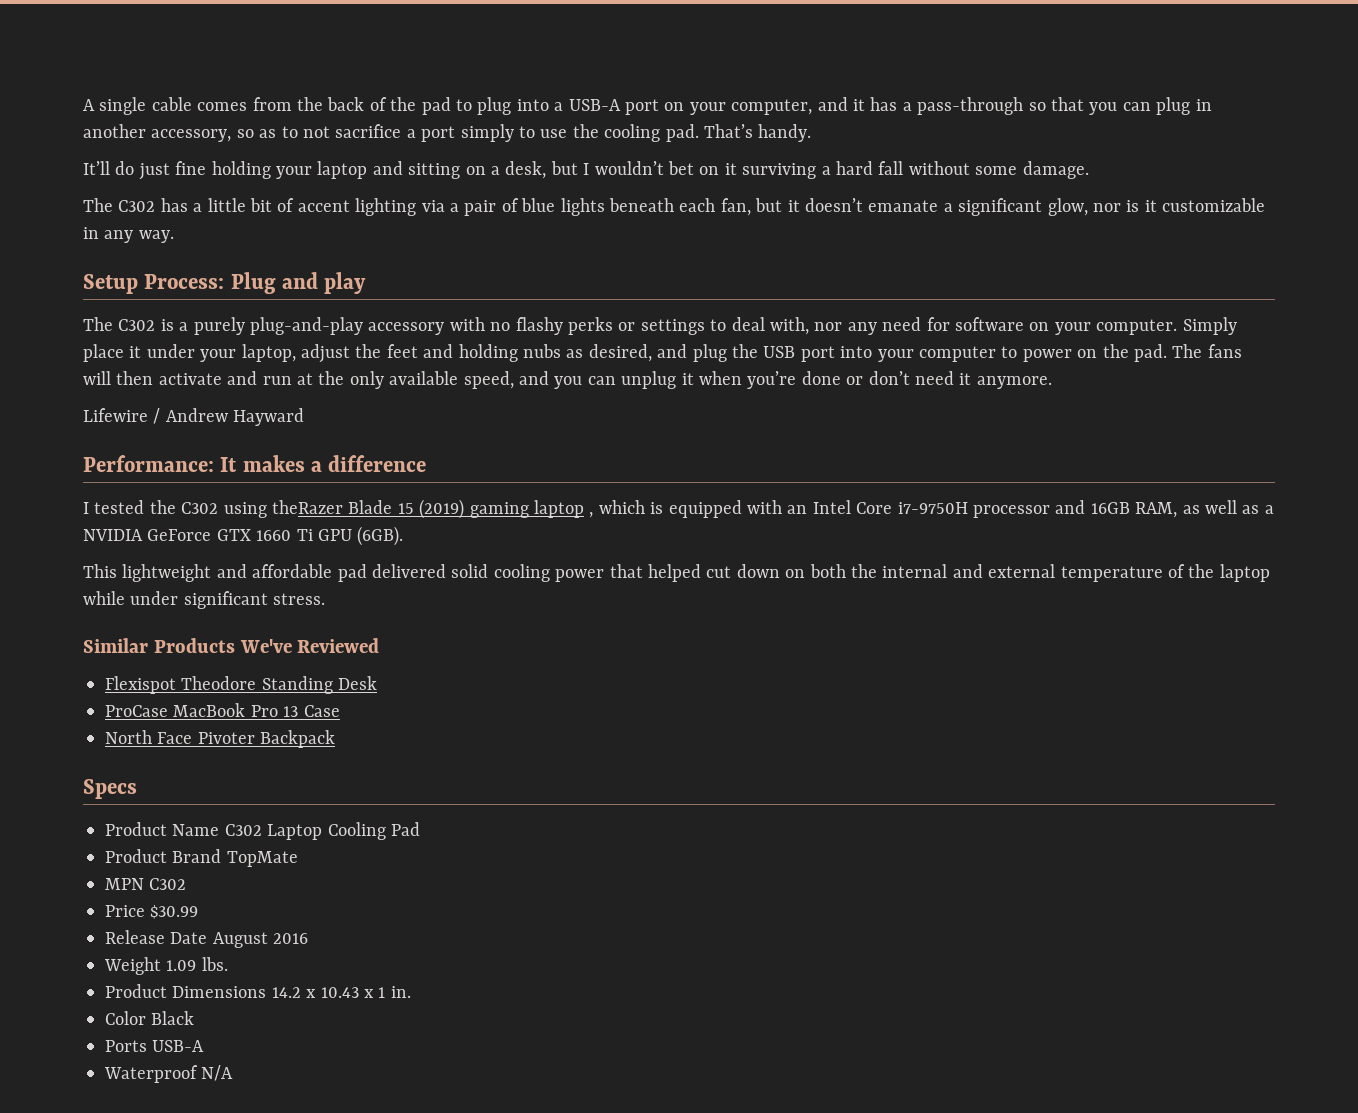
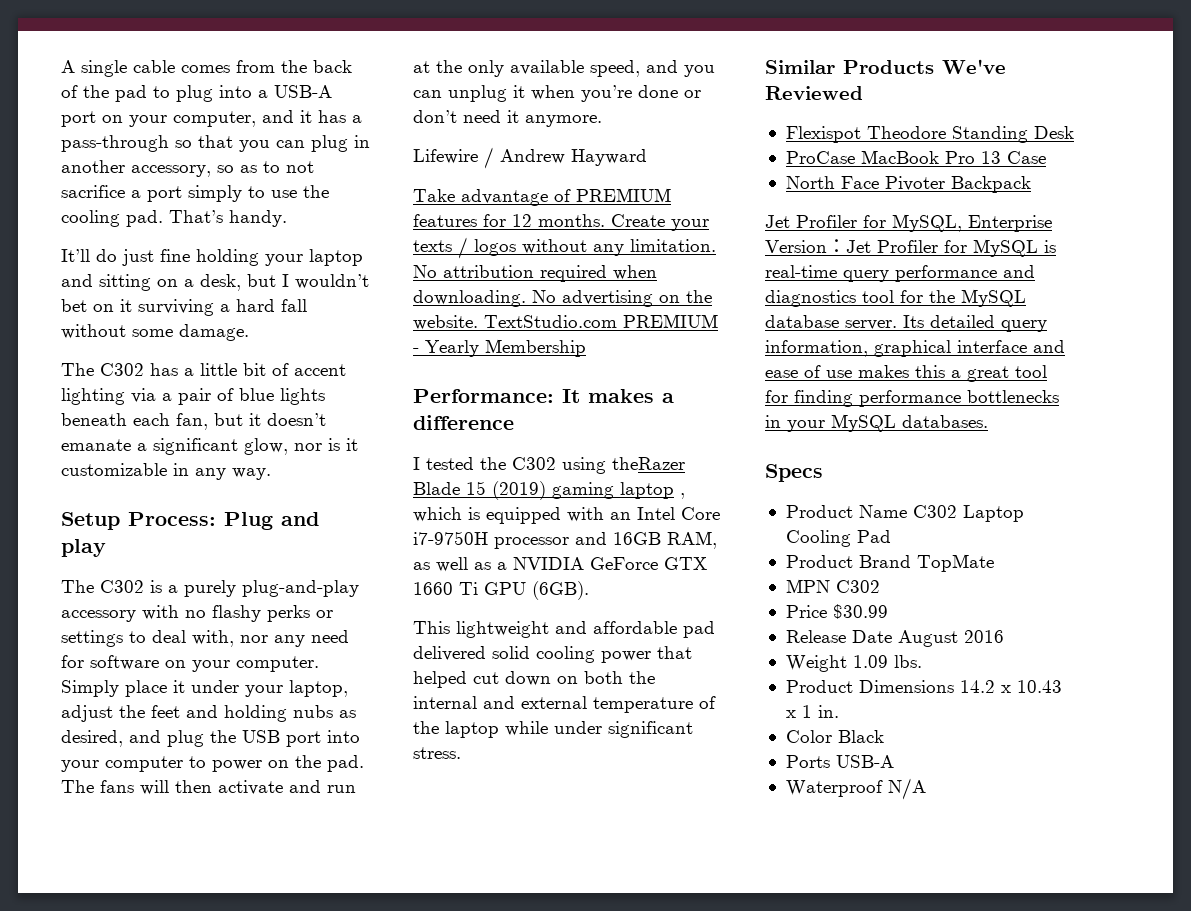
(305, 417) none -> [413,188,671,206] [413,214,709,231] [413,237,716,259] [413,265,657,282] [413,290,712,307] [413,314,718,330] [413,339,586,357] // Take advantage of PREMIUM features for 12 months. Create your texts / logos without any limitation. No attribution required when downloading. No advertising on the website. TextStudio.com PREMIUM - Yearly Membership
(336, 739) none -> [765,214,1052,232] [765,239,1056,257] [765,265,1035,282] [765,289,1026,307] [765,315,1047,332] [765,340,1065,357] [765,365,1047,382] [765,390,1059,407] [765,414,988,432] // Jet Profiler for MySQL, Enterprise Version：Jet Profiler for MySQL is real-time query performance and diagnostics tool for the MySQL database server. Its detailed query information, graphical interface and ease of use makes this a great tool for finding performance bottlenecks in your MySQL databases.

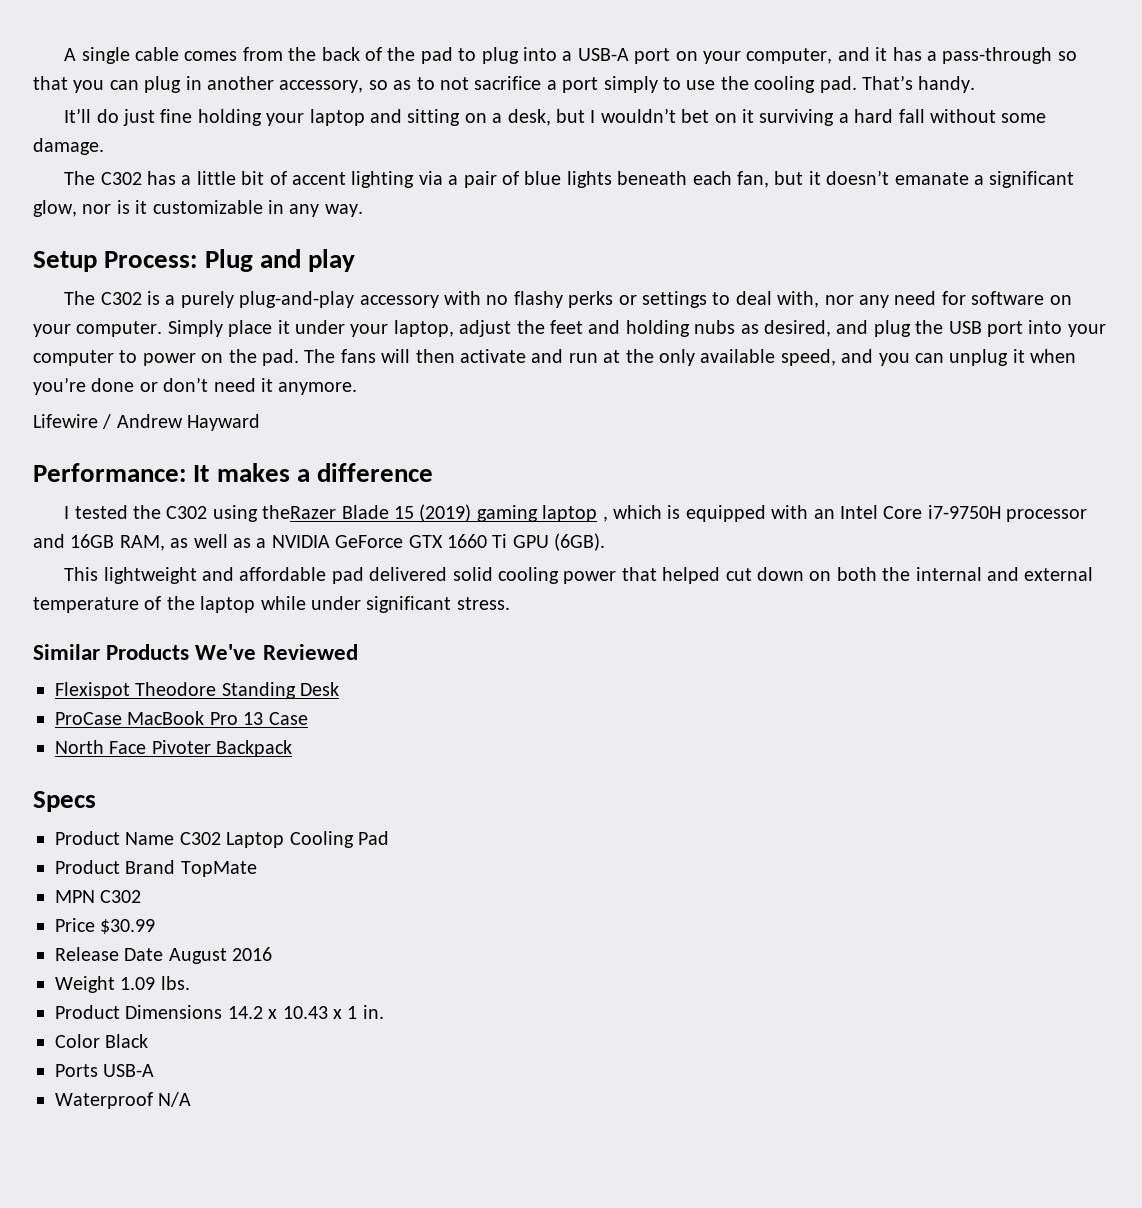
[413,188,671,206] [413,214,709,231] [413,237,716,259] [413,265,657,282] [413,290,712,307] [413,314,718,330] [413,339,586,357] // Take advantage of PREMIUM features for 12 months. Create your texts / logos without any limitation. No attribution required when downloading. No advertising on the website. TextStudio.com PREMIUM - Yearly Membership -> (261, 422) none
[765,214,1052,232] [765,239,1056,257] [765,265,1035,282] [765,289,1026,307] [765,315,1047,332] [765,340,1065,357] [765,365,1047,382] [765,390,1059,407] [765,414,988,432] // Jet Profiler for MySQL, Enterprise Version：Jet Profiler for MySQL is real-time query performance and diagnostics tool for the MySQL database server. Its detailed query information, graphical interface and ease of use makes this a great tool for finding performance bottlenecks in your MySQL databases. -> (293, 748) none

